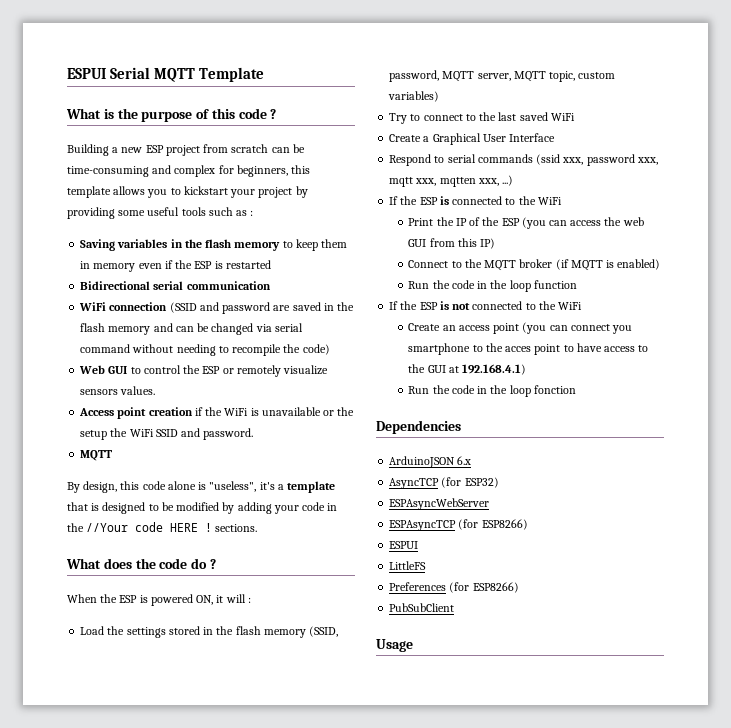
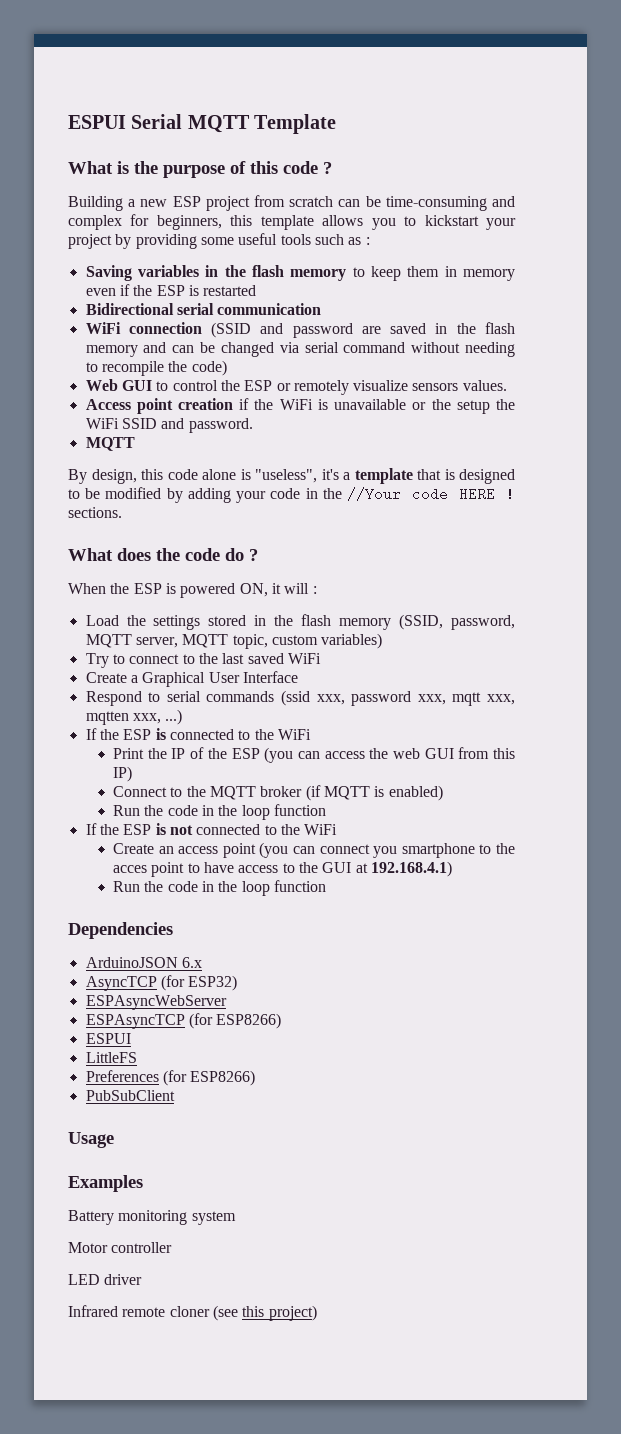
[533,385,576,394] fonction -> [273,880,326,892] function
(413, 645) none -> [68,1175,143,1192] [68,1210,236,1225] [68,1242,173,1253] [68,1274,143,1285] [68,1305,317,1321] // Examples // Battery monitoring system // Motor controller // LED driver // Infrared remote cloner (see this project)

